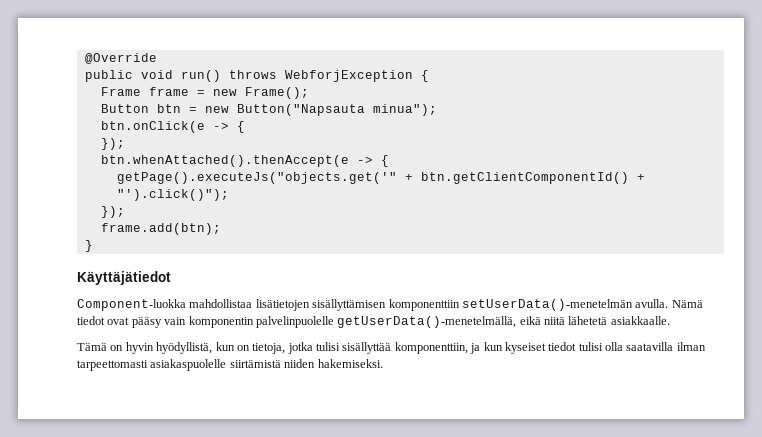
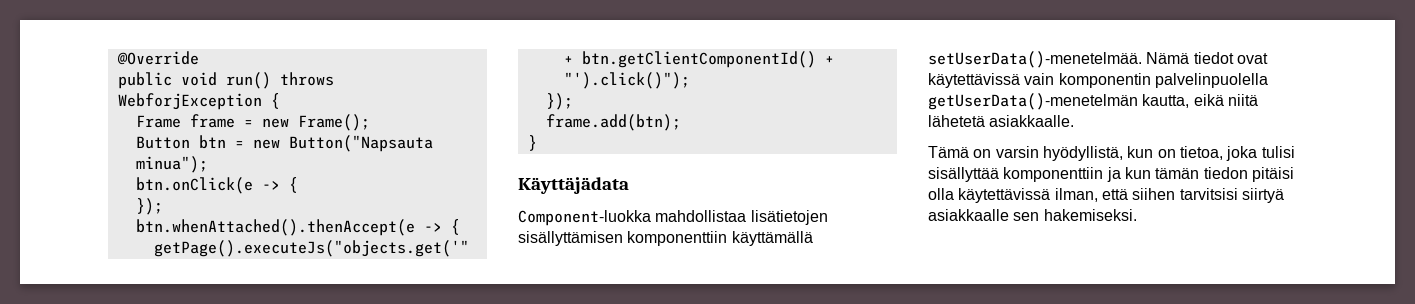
[77,271,171,285] Käyttäjätiedot -> [518,177,629,194] Käyttäjädata
[461,299,669,311] setUserData()-menetelmän avulla. -> [731,231,813,246] [928,51,1142,68] käyttämällä setUserData()-menetelmää.
[131,317,162,328] pääsy -> [928,73,1020,88] käytettävissä
[255,316,517,328] palvelinpuolelle getUserData()-menetelmällä, -> [1154,73,1268,88] [928,93,1190,110] palvelinpuolella getUserData()-menetelmän kautta,
[125,342,154,354] hyvin -> [995,146,1039,158] varsin
[252,342,313,354] tietoja, jotka -> [1179,146,1258,161] tietoa, joka
[394,342,468,354] komponenttiin, -> [1003,167,1104,182] komponenttiin
[504,342,706,354] [77,359,316,371] kyseiset tiedot tulisi olla saatavilla ilman tarpeettomasti asiakaspuolelle siirtämistä niiden -> [1155,167,1294,182] [928,188,1284,203] [928,209,1040,221] tämän tiedon pitäisi olla käytettävissä ilman, että siihen tarvitsisi siirtyä asiakkaalle sen

